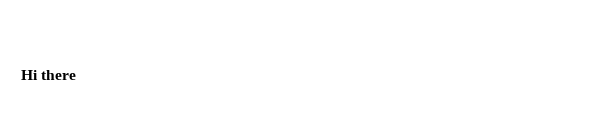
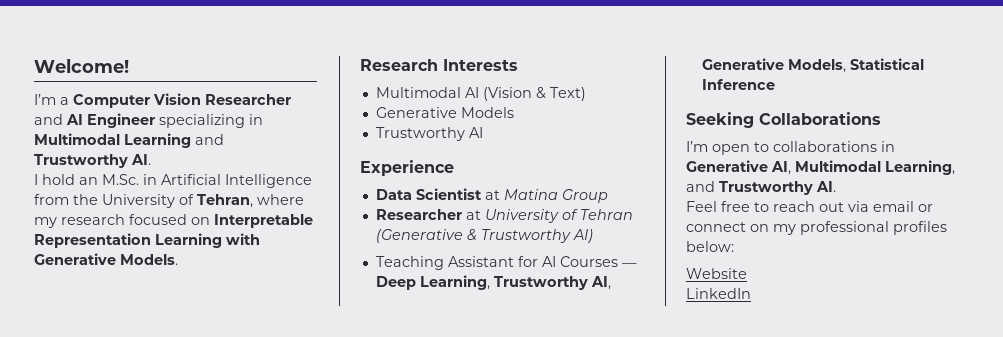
[21,70,77,80] Hi there -> [34,59,129,73] [34,93,291,108] [34,113,263,128] [34,133,224,148] [34,154,151,168] [34,174,312,188] [34,194,304,208] [34,214,313,228] [34,233,260,248] [34,253,178,265] [360,59,518,71] [375,87,586,101] [375,107,514,118] [375,127,483,141] [360,160,454,176] [375,188,608,203] [375,209,633,223] [375,229,593,243] [375,256,637,270] [375,275,611,290] [701,58,924,73] [701,79,775,90] [686,112,881,128] [686,141,895,155] [686,160,955,175] [686,181,836,195] [686,201,933,212] [686,221,947,235] [686,241,734,252] [686,268,747,279] [686,288,751,299] Welcome! // I’m a Computer Vision Researcher and AI Engineer specializing in Multimodal Learning and Trustworthy AI. // I hold an M.Sc. in Artificial Intelligence from the University of Tehran, where my research focused on Interpretable Representation Learning with Generative Models. // Research Interests // Multimodal AI (Vision & Text) // Generative Models // Trustworthy AI // Experience // Data Scientist at Matina Group // Researcher at University of Tehran (Generative & Trustworthy AI) // Teaching Assistant for AI Courses — Deep Learning, Trustworthy AI, Generative Models, Statistical Inference // Seeking Collaborations // I’m open to collaborations in Generative AI, Multimodal Learning, and Trustworthy AI. // Feel free to reach out via email or connect on my professional profiles below: // Website // LinkedIn

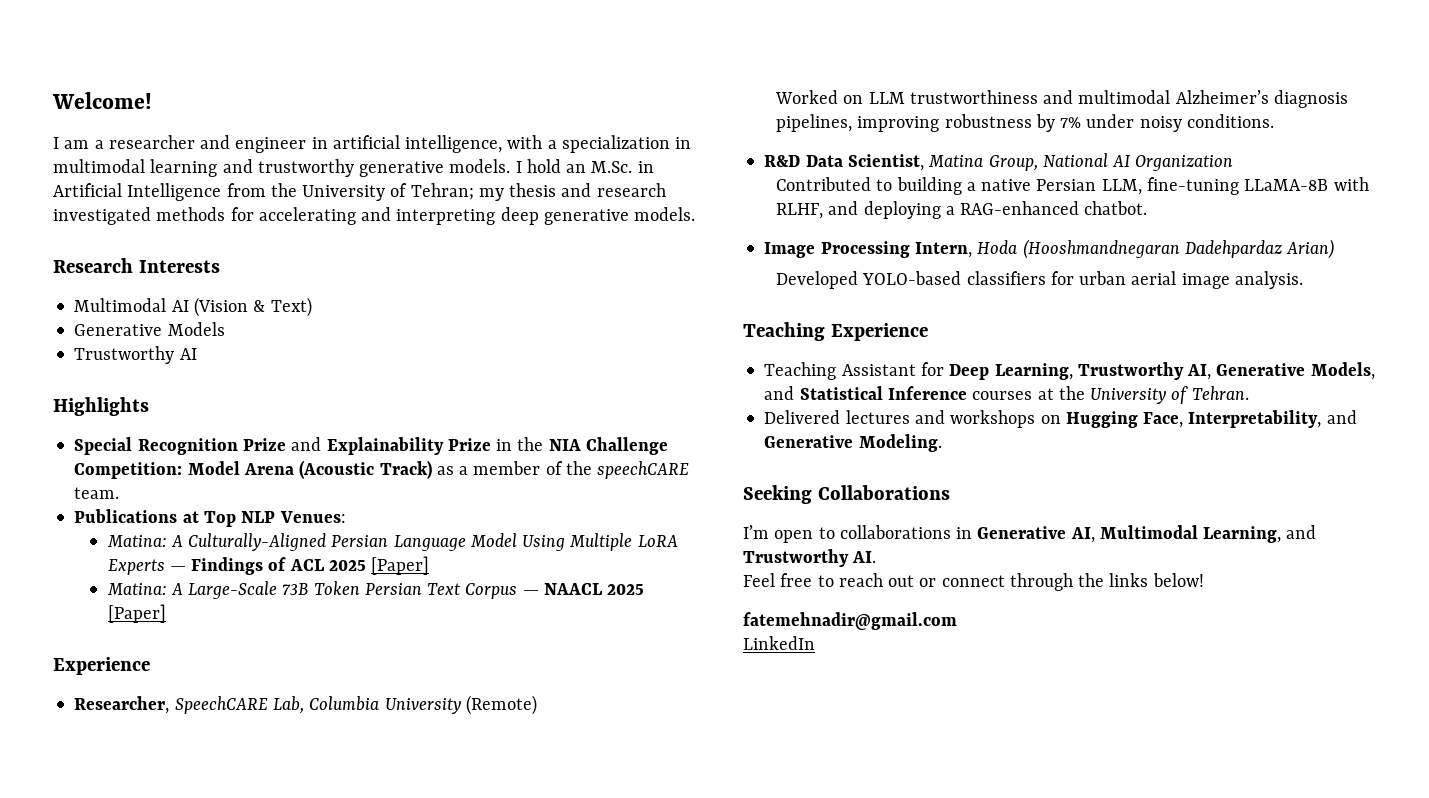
[34,93,291,108] [34,113,263,128] [34,133,224,148] [34,154,151,168] I’m a Computer Vision Researcher and AI Engineer specializing in Multimodal Learning and Trustworthy AI. // -> [53,135,692,153] [53,159,511,177] I am a researcher and engineer in artificial intelligence, with a specialization in multimodal learning and trustworthy generative models.
[197,194,304,208] [34,214,313,228] [34,233,260,248] [34,253,178,265] Tehran, where my research focused on Interpretable Representation Learning with Generative Models. -> [410,183,666,201] [53,207,696,225] Tehran; my thesis and research investigated methods for accelerating and interpreting deep generative models.
[360,160,454,176] [375,188,608,203] [375,209,633,223] [375,229,593,243] Experience // Data Scientist at Matina Group // Researcher at University of Tehran (Generative & Trustworthy AI) -> [53,397,149,416] [74,437,668,455] [74,460,690,479] [74,487,120,499] [74,509,346,527] [106,533,678,551] [107,556,430,575] [106,581,645,599] [107,604,166,623] [53,657,150,675] [74,695,537,715] [775,90,1349,108] [776,114,1275,132] [764,153,1234,171] [776,177,1369,195] [776,201,1148,219] [764,239,1335,259] [776,271,1304,289] [743,322,928,341] Highlights // Special Recognition Prize and Explainability Prize in the NIA Challenge Competition: Model Arena (Acoustic Track) as a member of the speechCARE team. // Publications at Top NLP Venues: // Matina: A Culturally-Aligned Persian Language Model Using Multiple LoRA Experts — Findings of ACL 2025 [Paper] // Matina: A Large-Scale 73B Token Persian Text Corpus — NAACL 2025 [Paper] // Experience // Researcher, SpeechCARE Lab, Columbia University (Remote) // Worked on LLM trustworthiness and multimodal Alzheimer’s diagnosis pipelines, improving robustness by 7% under noisy conditions. // R&D Data Scientist, Matina Group, National AI Organization // Contributed to building a native Persian LLM, fine-tuning LLaMA-8B with RLHF, and deploying a RAG-enhanced chatbot. // Image Processing Intern, Hoda (Hooshmandnegaran Dadehpardaz Arian) // Developed YOLO-based classifiers for urban aerial image analysis. // Teaching Experience
[541,256,637,267] AI Courses — -> (944, 369) none
(846, 66) none -> [764,386,795,400] and
(775, 84) none -> [972,386,1249,404] [764,410,1357,428] [764,434,942,452] courses at the University of Tehran. // Delivered lectures and workshops on Hugging Face, Interpretability, and Generative Modeling.
[848,201,933,212] [686,221,947,235] [686,241,734,252] [686,268,747,279] via email or connect on my professional profiles below: // Website -> [919,573,1204,591] [743,612,957,630] or connect through the links below! // fatemehnadir@gmail.com

